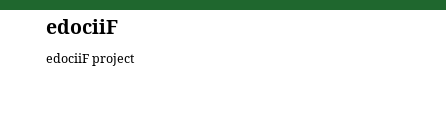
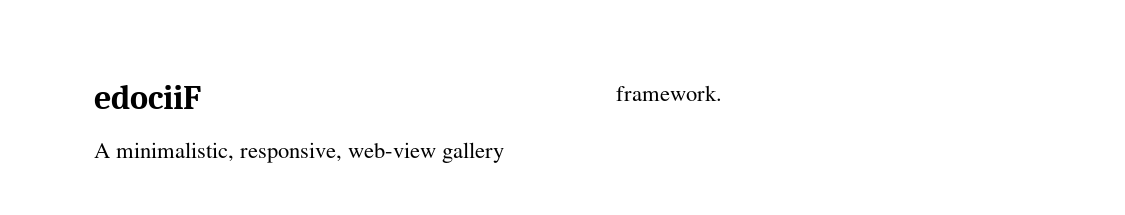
[46,53,136,66] edociiF project -> [94,142,505,163] [616,85,722,101] A minimalistic, responsive, web-view gallery framework.

